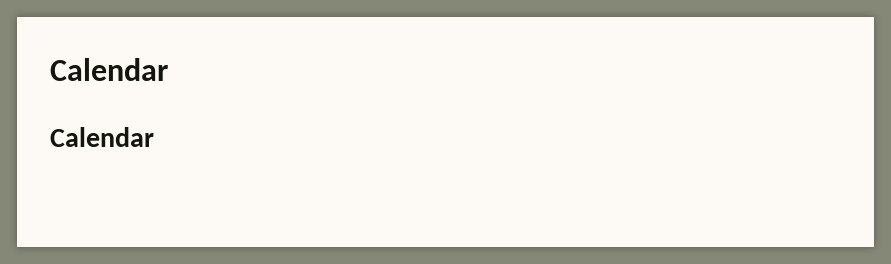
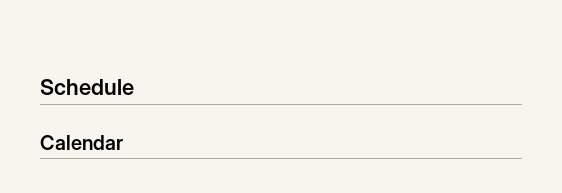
[50,58,168,81] Calendar -> [40,79,134,95] Schedule

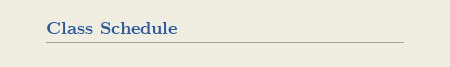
(40, 87) none -> [46,22,93,34] Class
[40,135,123,150] // Calendar -> (177, 28) none

